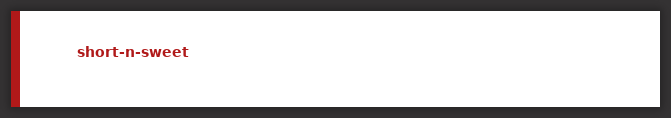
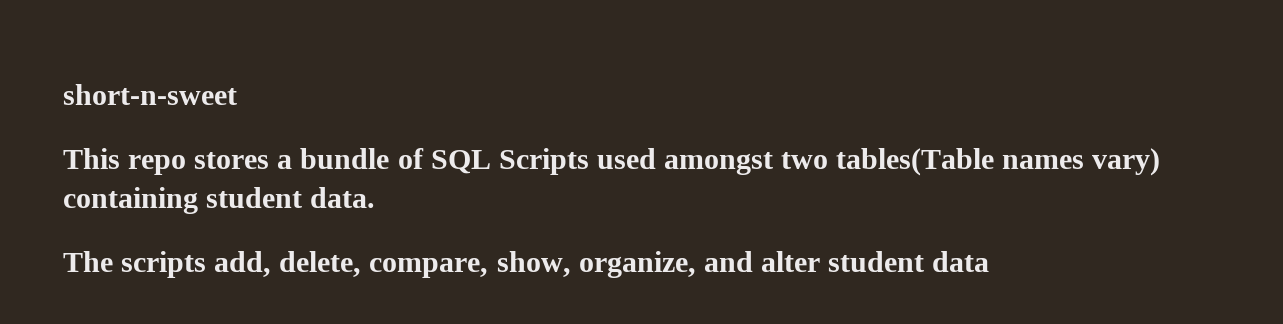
(189, 51) none -> [63,148,1161,176] [63,187,376,214] [63,251,990,278] // This repo stores a bundle of SQL Scripts used amongst two tables(Table names vary) containing student data. // The scripts add, delete, compare, show, organize, and alter student data

